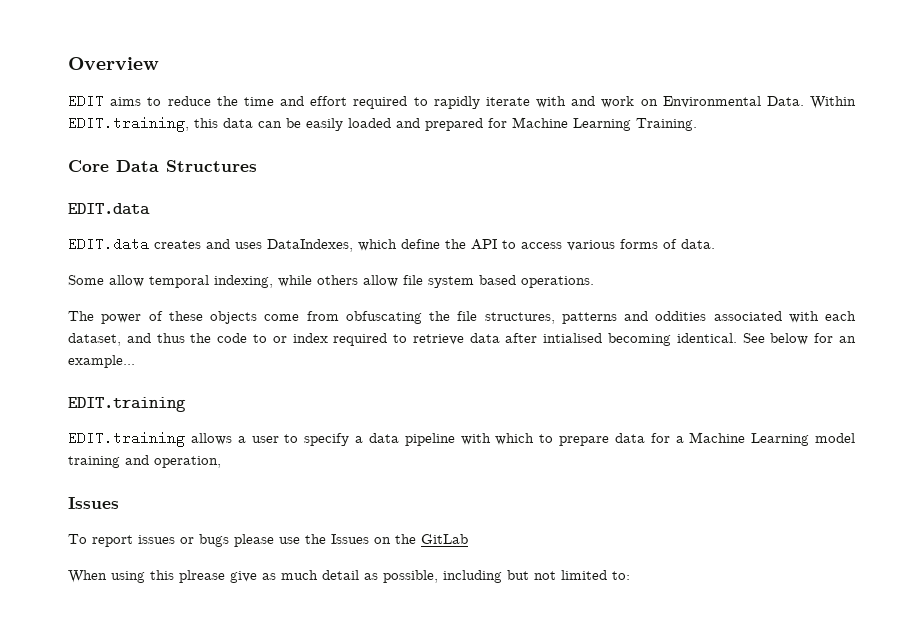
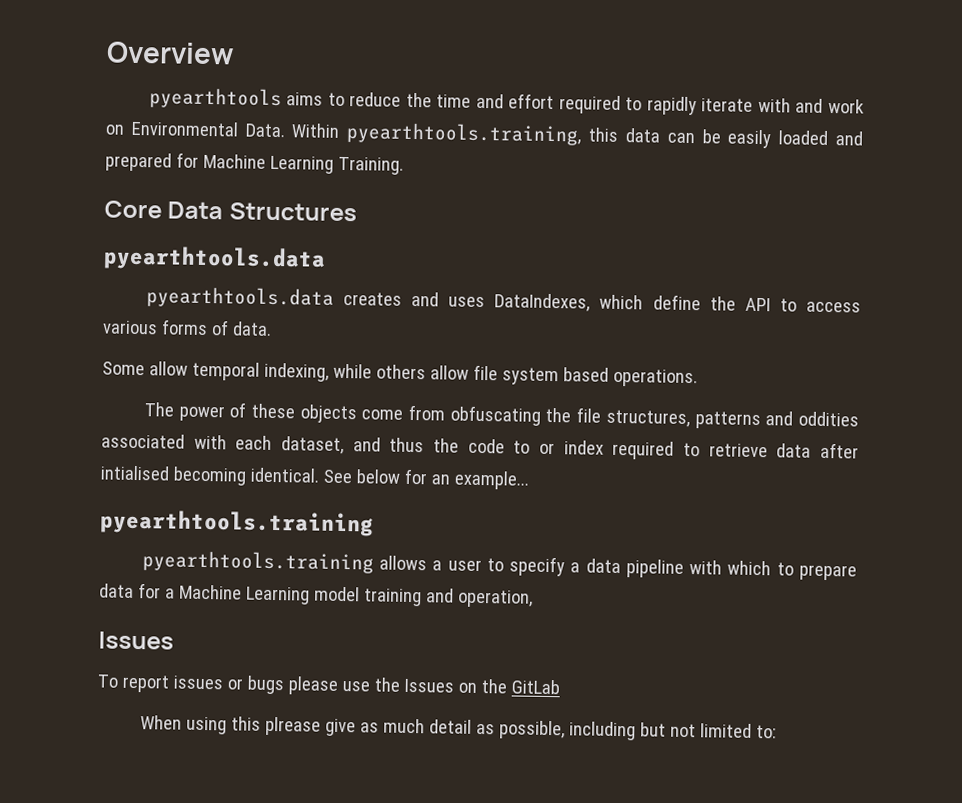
[68,94,104,108] EDIT -> [148,87,282,110] pyearthtools
[68,116,189,132] EDIT.training, -> [346,122,583,146] pyearthtools.training,
[68,203,150,215] [68,237,149,251] EDIT.data // EDIT.data -> [103,245,326,272] [145,286,334,309] pyearthtools.data // pyearthtools.data
[68,397,186,412] [68,431,185,447] EDIT.training // EDIT.training -> [100,509,374,537] [141,550,374,574] pyearthtools.training // pyearthtools.training

